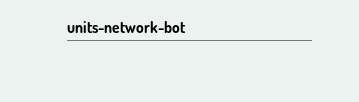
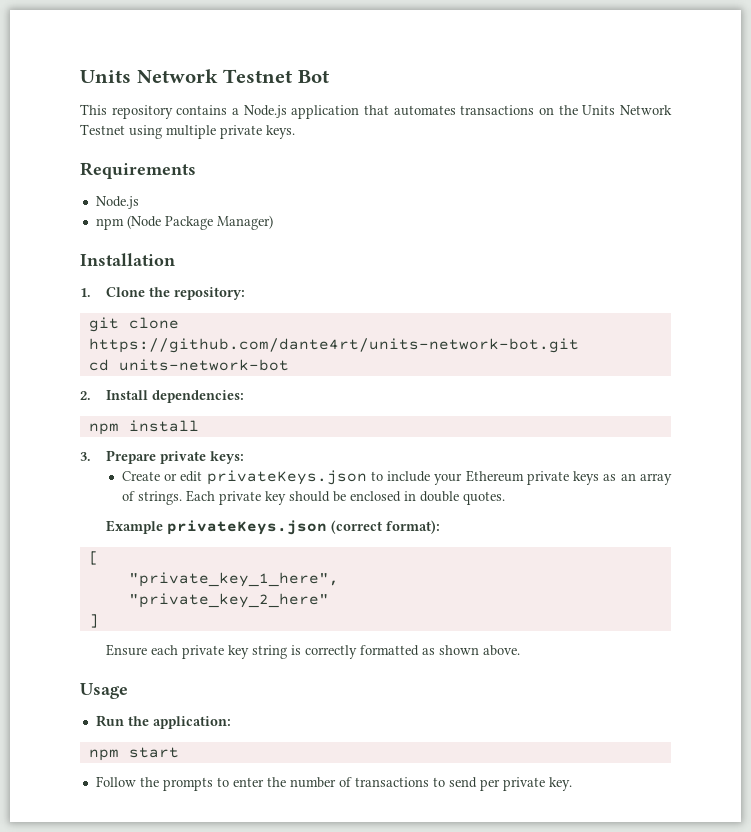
[67,21,186,33] units-network-bot -> [80,69,329,83] [80,104,673,119] [80,124,295,139] [80,162,196,179] [95,196,139,209] [95,215,273,230] [80,253,175,266] [80,287,245,300] [88,317,179,332] [88,338,579,353] [88,359,289,371] [80,390,244,403] [88,420,199,435] [80,450,244,464] [121,470,673,485] [121,490,505,505] [105,520,440,535] [88,551,99,565] [128,572,339,587] [128,593,329,608] [88,614,99,628] [105,644,520,659] [80,683,128,699] [95,715,231,729] [88,747,179,761] [95,776,572,791] Units Network Testnet Bot // This repository contains a Node.js application that automates transactions on the Units Network Testnet using multiple private keys. // Requirements // Node.js // npm (Node Package Manager) // Installation // 1. Clone the repository: // git clone https://github.com/dante4rt/units-network-bot.git // cd units-network-bot // 2. Install dependencies: // npm install // 3. Prepare private keys: // Create or edit privateKeys.json to include your Ethereum private keys as an array of strings. Each private key should be enclosed in double quotes. // Example privateKeys.json (correct format): // [ // "private_key_1_here", // "private_key_2_here" // ] // Ensure each private key string is correctly formatted as shown above. // Usage // Run the application: // npm start // Follow the prompts to enter the number of transactions to send per private key.

